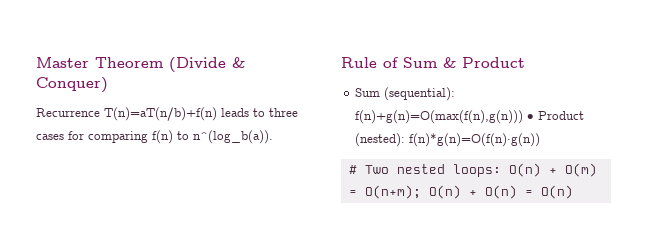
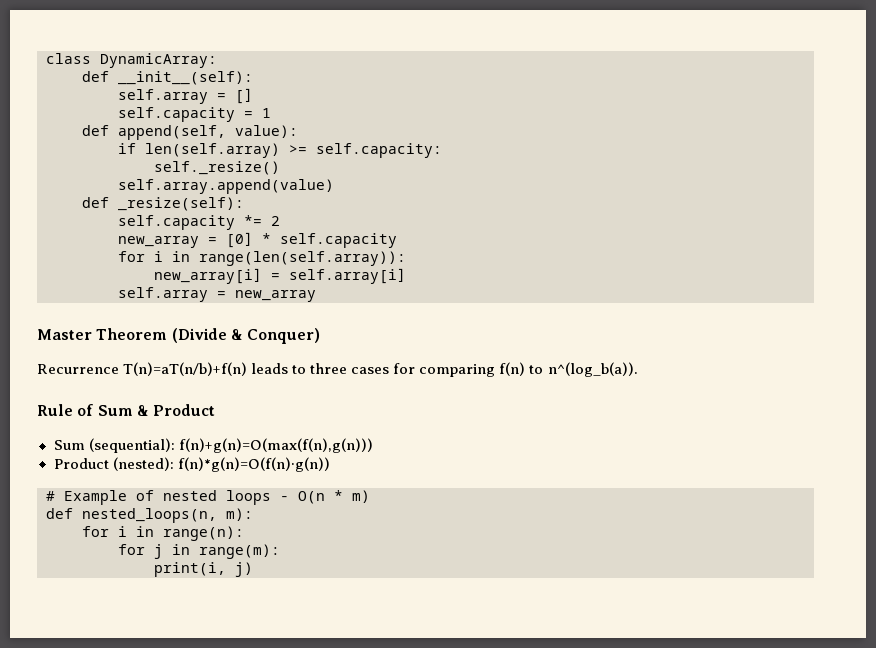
(36, 62) none -> [46,53,217,68] [82,71,253,85] [118,88,253,104] [118,107,271,122] [82,125,298,140] [118,143,442,158] [154,161,280,175] [118,179,334,194] [82,197,244,211] [118,215,280,230] [118,232,397,248] [118,251,406,266] [154,268,406,284] [118,287,316,302] class DynamicArray: // def __init__(self): // self.array = [] // self.capacity = 1 // def append(self, value): // if len(self.array) >= self.capacity: // self._resize() // self.array.append(value) // def _resize(self): // self.capacity *= 2 // new_array = [0] * self.capacity // for i in range(len(self.array)): // new_array[i] = self.array[i] // self.array = new_array //
[527,114,535,120] • -> (373, 445) //
[364,163,597,177] [348,185,573,199] Two nested loops: O(n) + O(m) = O(n+m); O(n) + O(n) = O(n) -> [64,490,370,505] [46,508,253,523] [82,526,244,541] [118,544,280,559] [154,562,253,577] Example of nested loops - O(n * m) // def nested_loops(n, m): // for i in range(n): // for j in range(m): // print(i, j)

